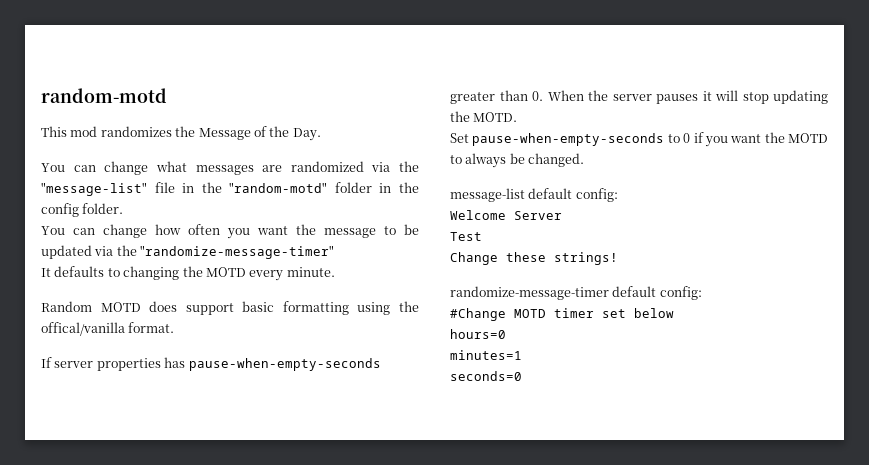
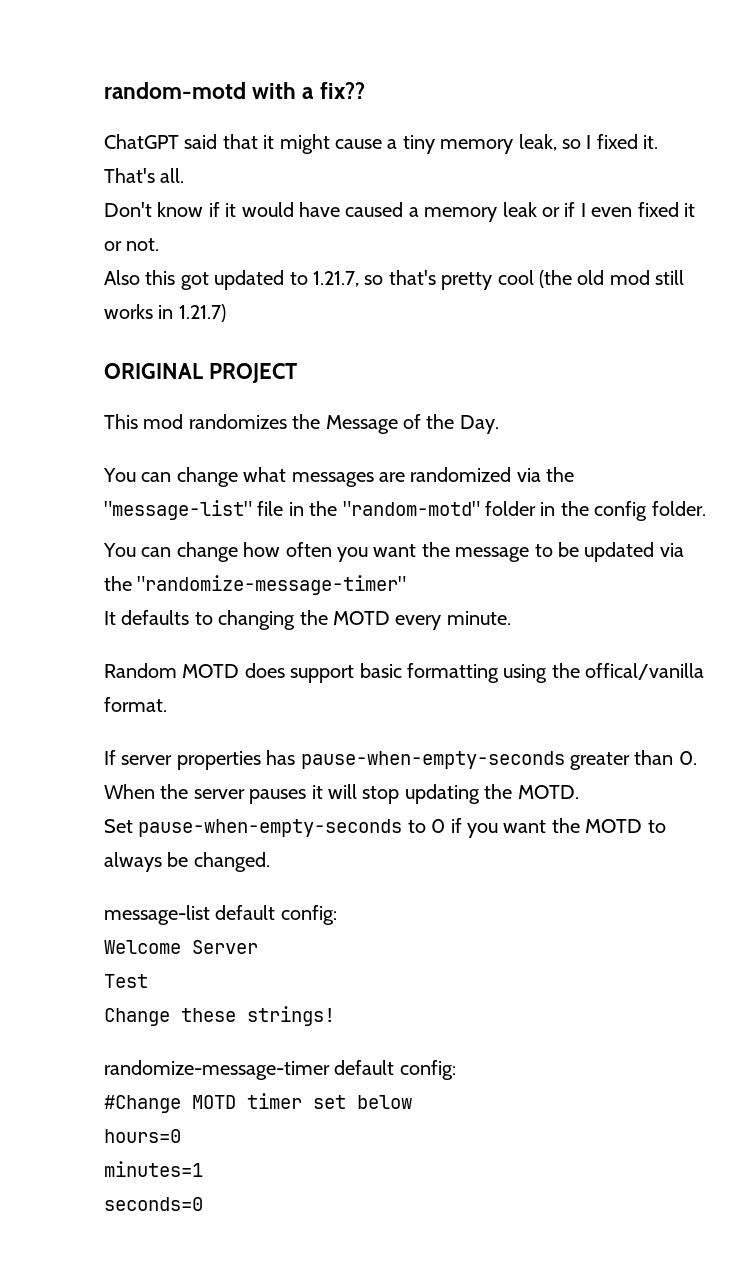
(167, 95) none -> [252,82,365,99] [104,134,659,154] [104,168,185,183] [104,202,695,222] [104,238,160,251] [104,270,685,290] [104,304,226,322] [104,363,297,383] with a fix?? // ChatGPT said that it might cause a tiny memory leak, so I fixed it. That's all. // Don't know if it would have caused a memory leak or if I even fixed it or not. // Also this got updated to 1.21.7, so that's pretty cool (the old mod still works in 1.21.7) // ORIGINAL PROJECT

